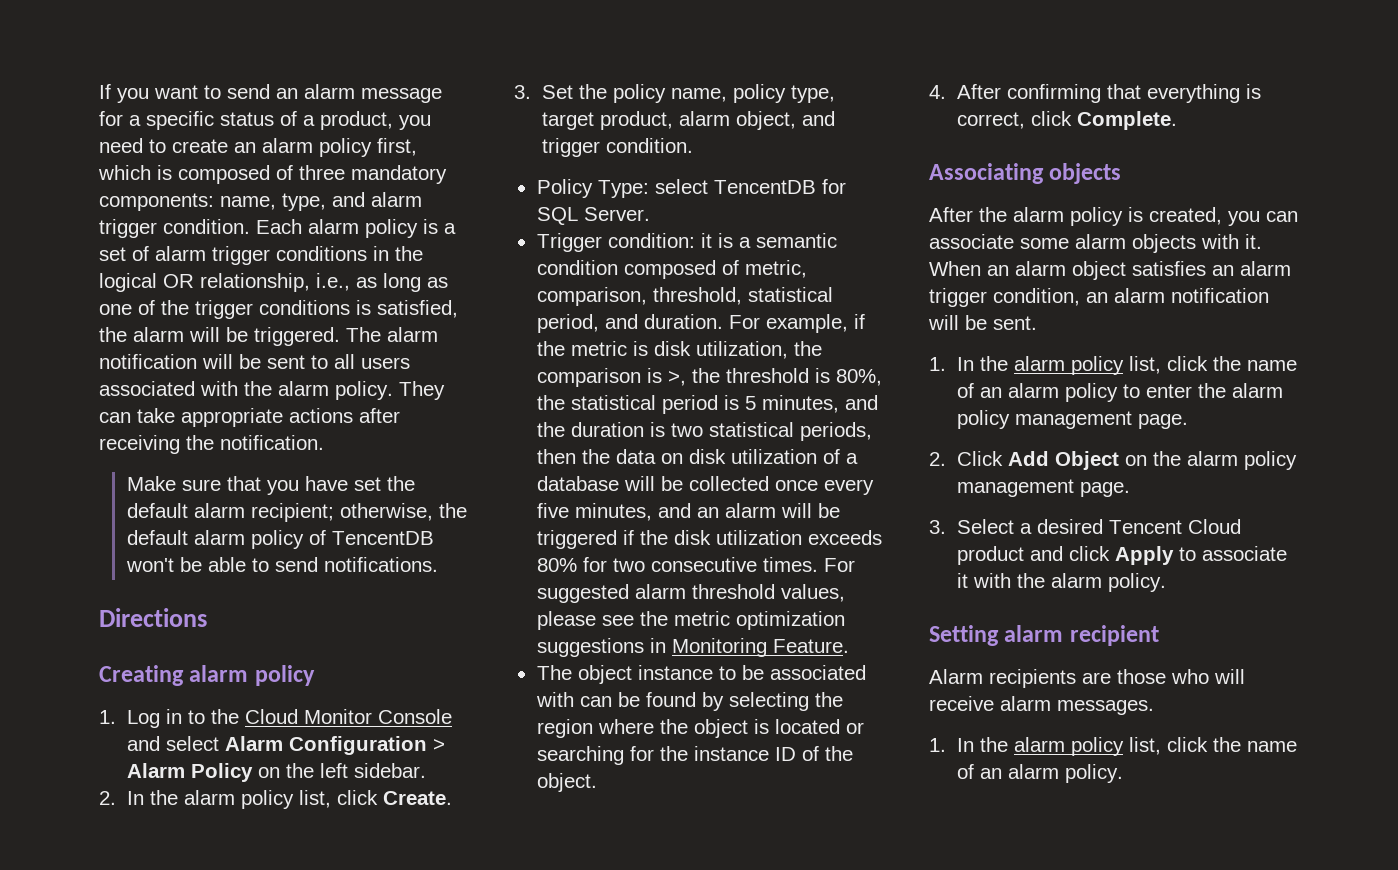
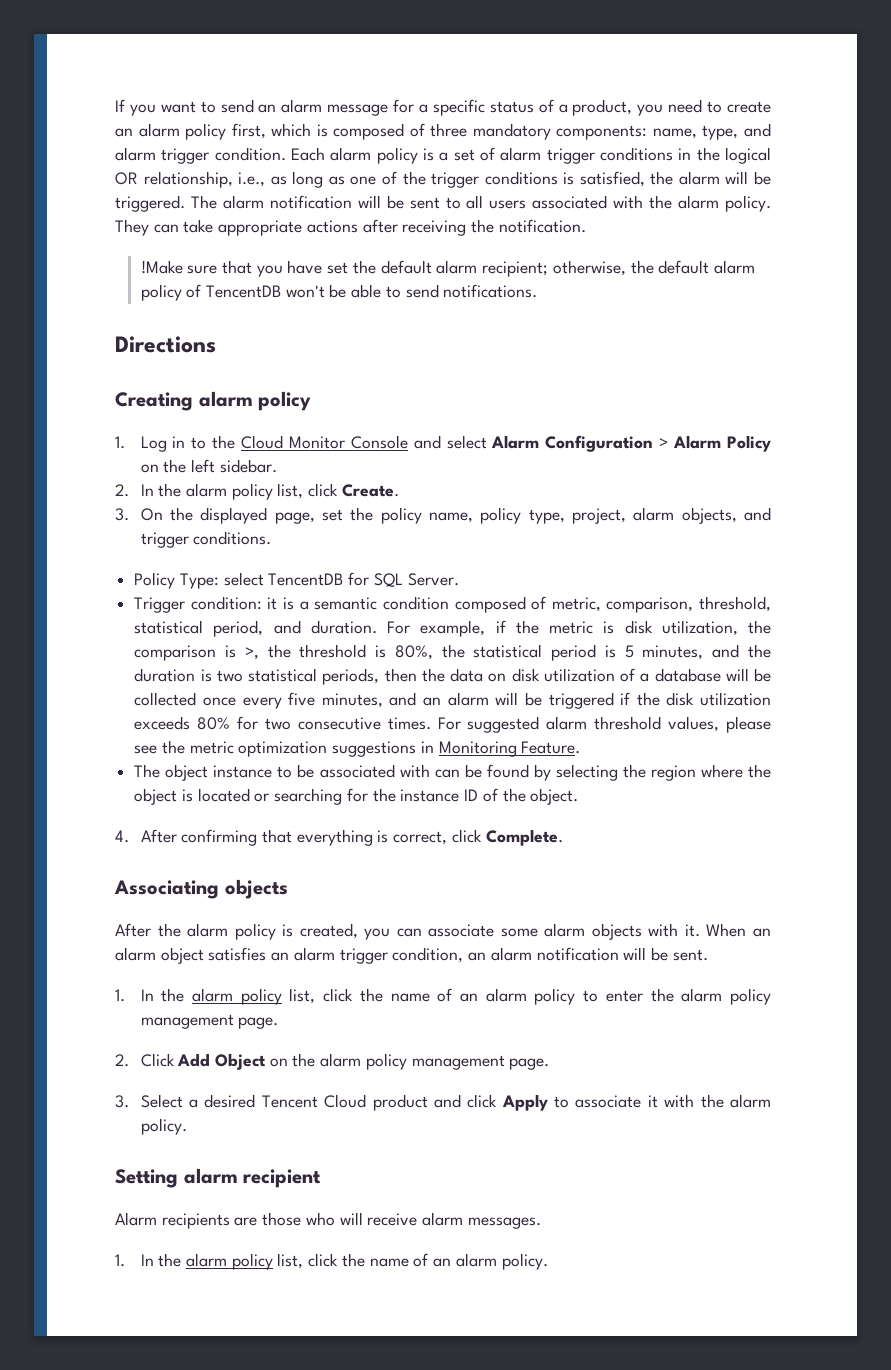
[126,476,176,491] Make -> [140,260,183,274] !Make
[541,85,573,99] Set -> [140,507,343,524] On the displayed page, set
[541,111,796,130] target product, alarm object, -> [571,507,737,524] project, alarm objects,
[605,138,693,153] condition. -> [193,531,272,545] conditions.

